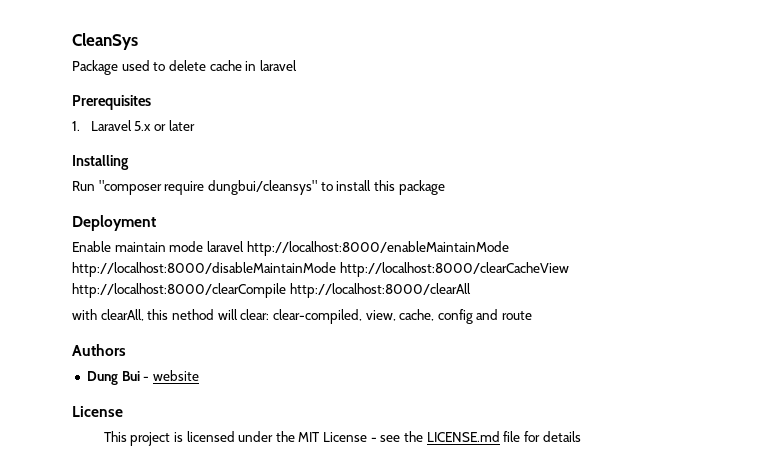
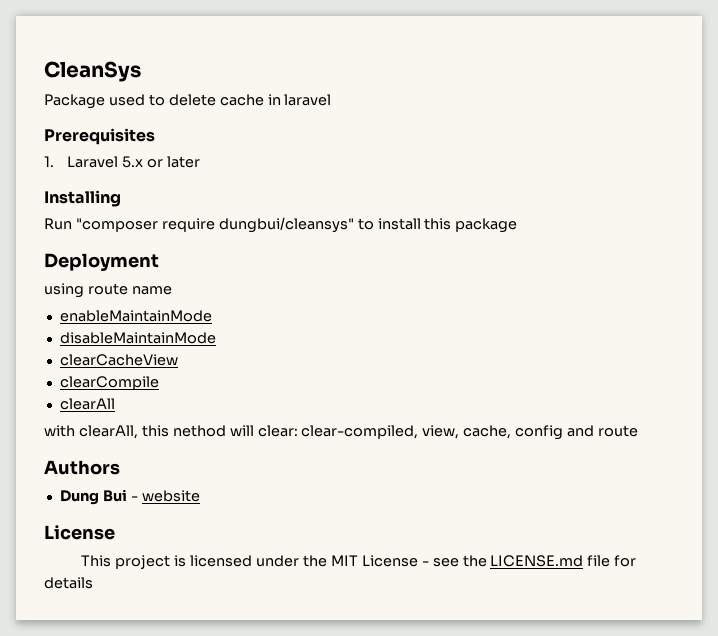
[72,241,509,256] [72,262,569,277] [72,283,471,298] Enable maintain mode laravel http://localhost:8000/enableMaintainMode http://localhost:8000/disableMaintainMode http://localhost:8000/clearCacheView http://localhost:8000/clearCompile http://localhost:8000/clearAll -> [44,283,172,298] [59,310,212,322] [59,332,216,344] [59,354,178,366] [59,376,159,390] [59,398,115,410] using route name // enableMaintainMode // disableMaintainMode // clearCacheView // clearCompile // clearAll

